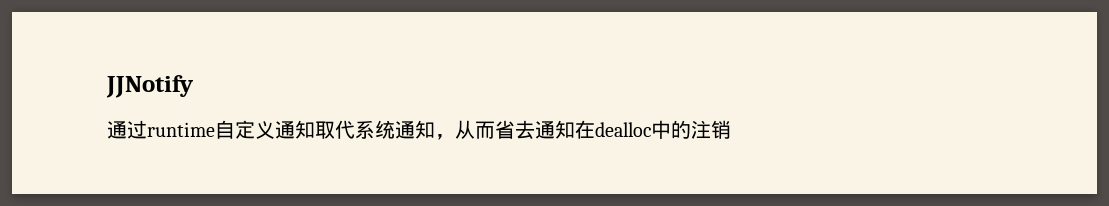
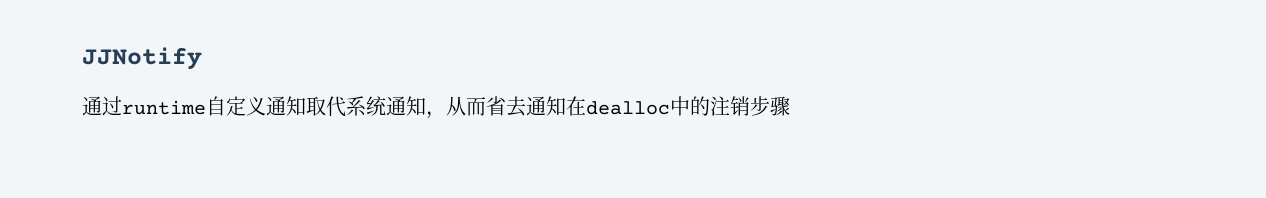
(731, 129) none -> [750,96,790,116] 步骤

